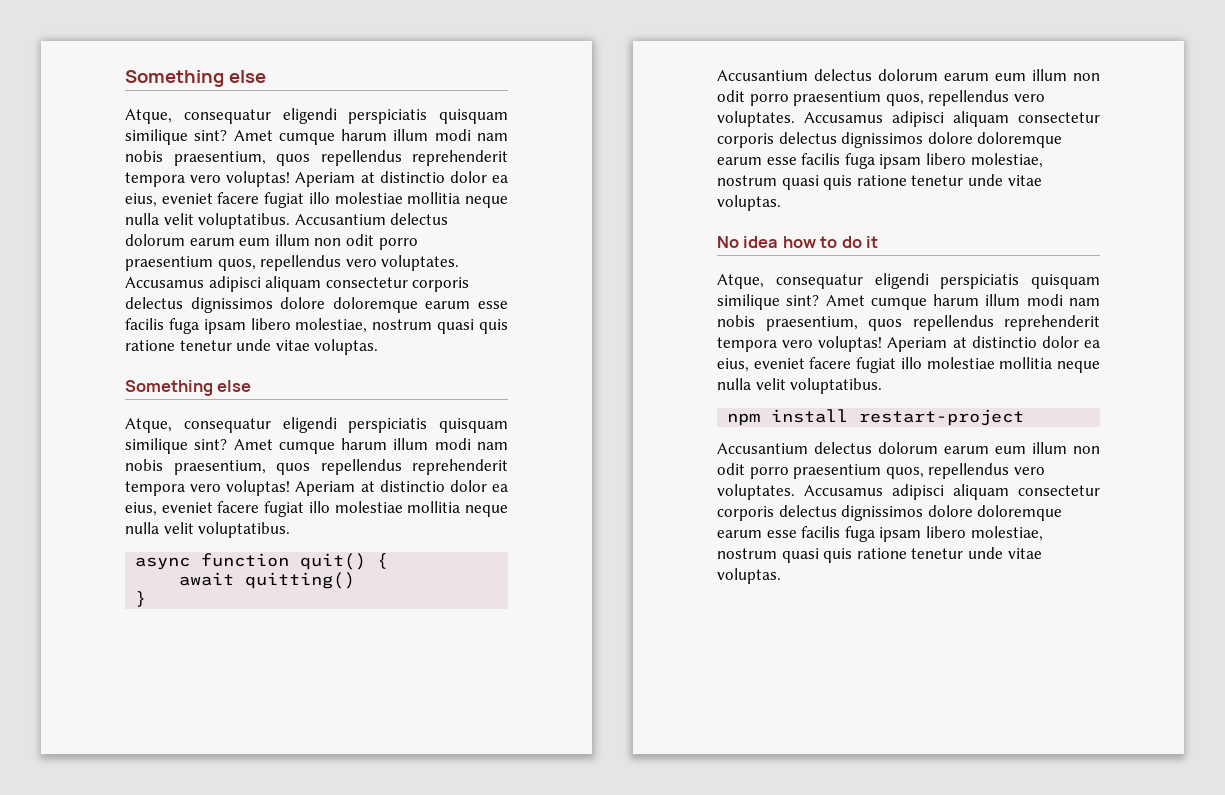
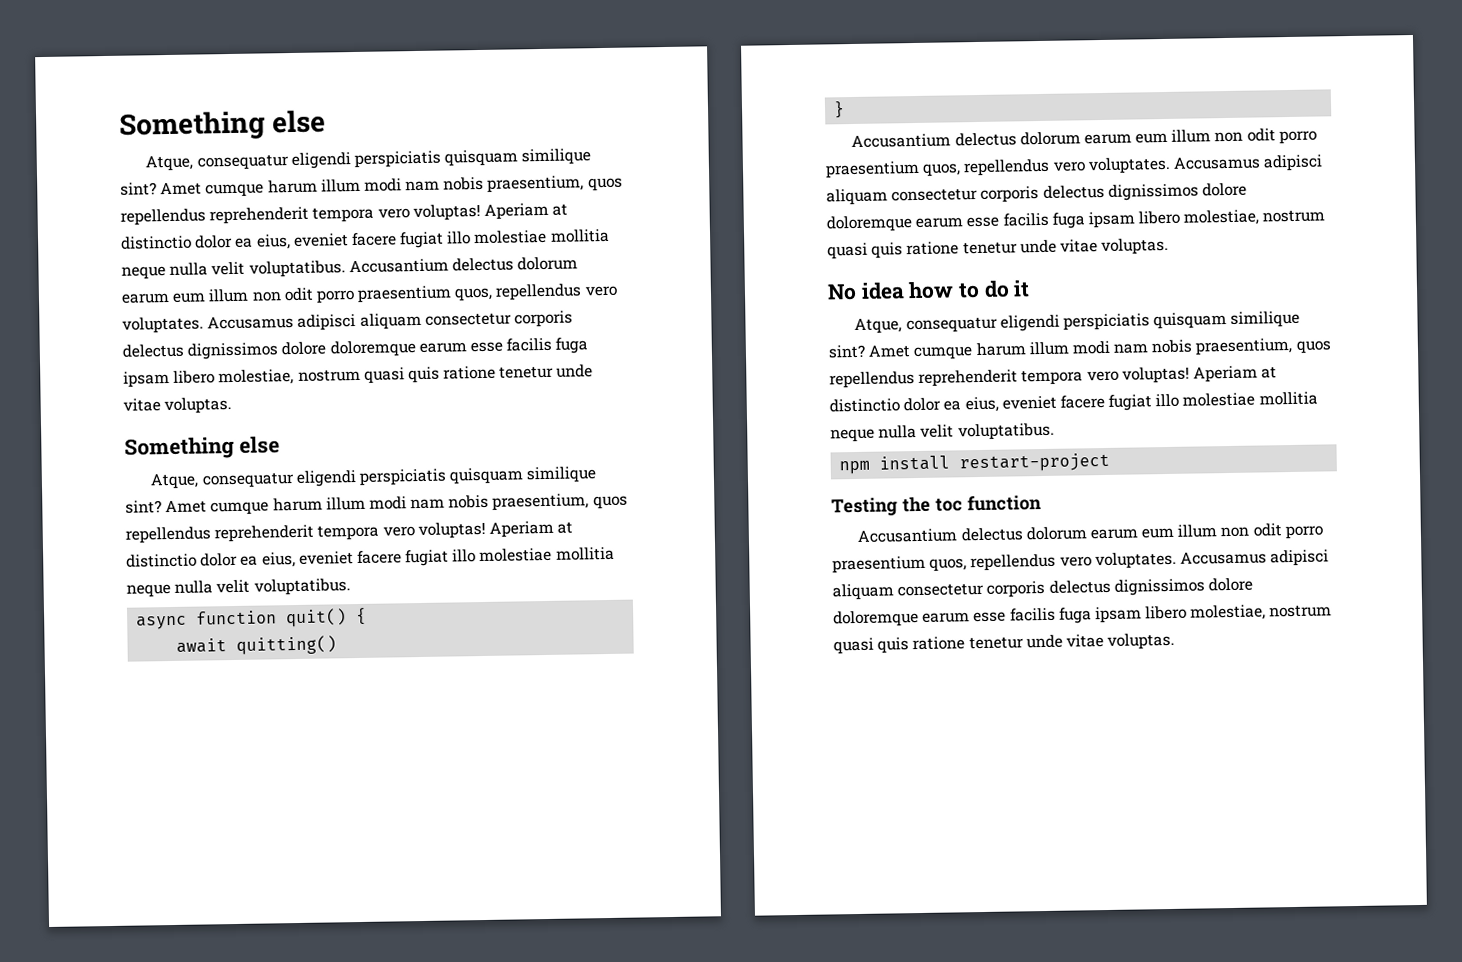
(1025, 417) none -> [831,495,1042,517] // Testing the toc function

